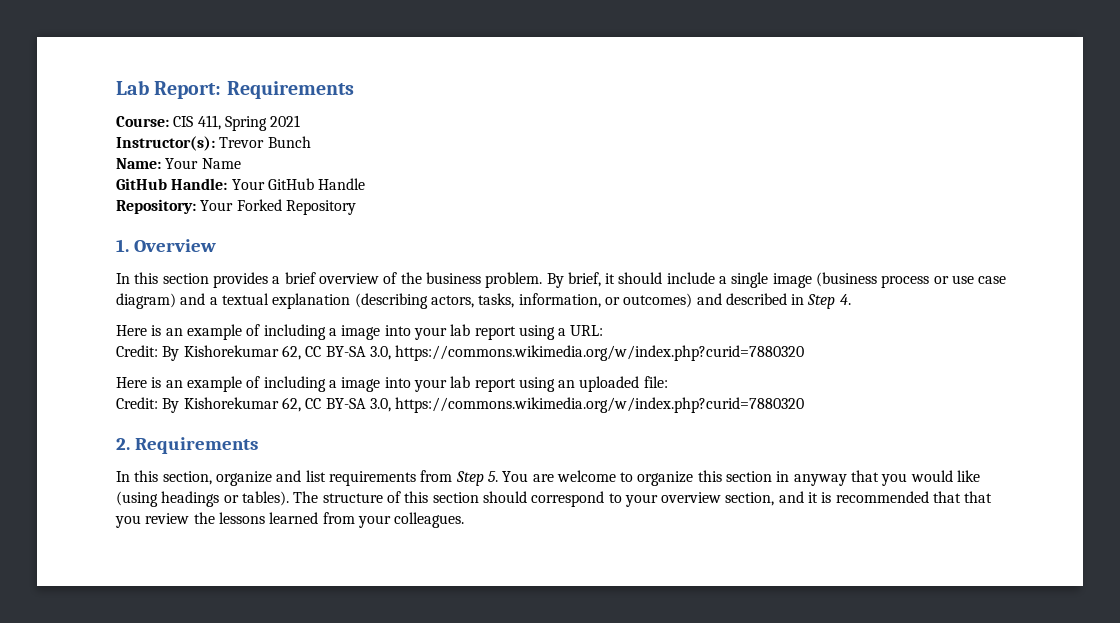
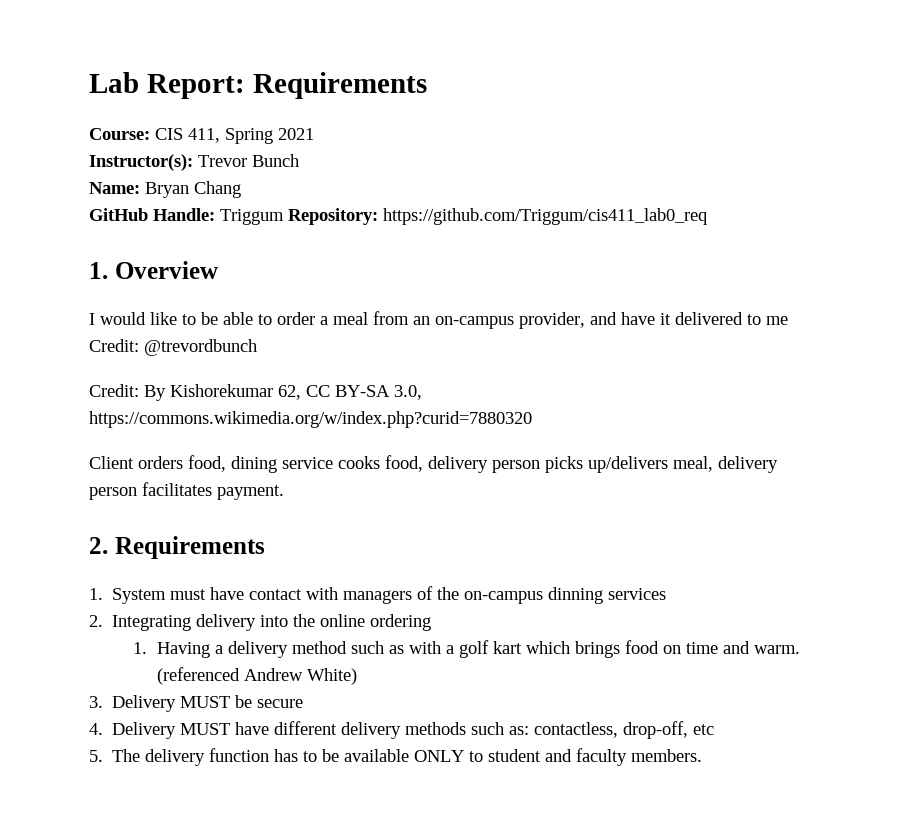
[165,158,241,169] Your Name -> [145,181,241,198] Bryan Chang
[231,178,366,190] [116,199,356,215] [116,239,216,252] [116,272,1007,288] [116,293,851,309] [116,324,604,340] [116,345,805,361] [116,376,668,392] [116,397,805,413] [116,437,258,454] [116,470,981,486] [116,491,993,507] [115,512,465,528] Your GitHub Handle // Repository: Your Forked Repository // 1. Overview // In this section provides a brief overview of the business problem. By brief, it should include a single image (business process or use case diagram) and a textual explanation (describing actors, tasks, information, or outcomes) and described in Step 4. // Here is an example of including a image into your lab report using a URL: // Credit: By Kishorekumar 62, CC BY-SA 3.0, https://commons.wikimedia.org/w/index.php?curid=7880320 // Here is an example of including a image into your lab report using an uploaded file: // Credit: By Kishorekumar 62, CC BY-SA 3.0, https://commons.wikimedia.org/w/index.php?curid=7880320 // 2. Requirements // In this section, organize and list requirements from Step 5. You are welcome to organize this section in anyway that you would like (using headings or tables). The structure of this section should correspond to your overview section, and it is recommended that that you review the lessons learned from your colleagues. -> [220,208,707,225] [89,261,218,279] [89,311,788,329] [89,339,257,356] [89,384,422,401] [89,411,532,428] [89,455,778,473] [89,482,284,500] [89,536,265,559] [89,586,667,604] [89,614,432,631] [133,640,800,658] [156,667,357,685] [89,695,304,712] [89,721,715,739] [89,748,703,766] Triggum Repository: https://github.com/Triggum/cis411_lab0_req // 1. Overview // I would like to be able to order a meal from an on-campus provider, and have it delivered to me Credit: @trevordbunch // Credit: By Kishorekumar 62, CC BY-SA 3.0, https://commons.wikimedia.org/w/index.php?curid=7880320 // Client orders food, dining service cooks food, delivery person picks up/delivers meal, delivery person facilitates payment. // 2. Requirements // 1. System must have contact with managers of the on-campus dinning services // 2. Integrating delivery into the online ordering // 1. Having a delivery method such as with a golf kart which brings food on time and warm. (referenced Andrew White) // 3. Delivery MUST be secure // 4. Delivery MUST have different delivery methods such as: contactless, drop-off, etc // 5. The delivery function has to be available ONLY to student and faculty members.

